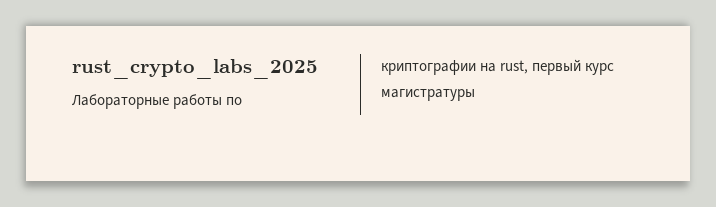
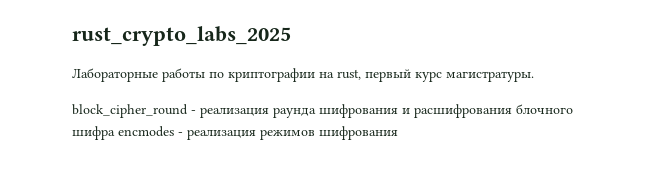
[381,89,475,101] магистратуры -> [446,71,534,82] [72,104,573,118] [72,126,398,140] магистратуры. // block_cipher_round - реализация раунда шифрования и расшифрования блочного шифра encmodes - реализация режимов шифрования

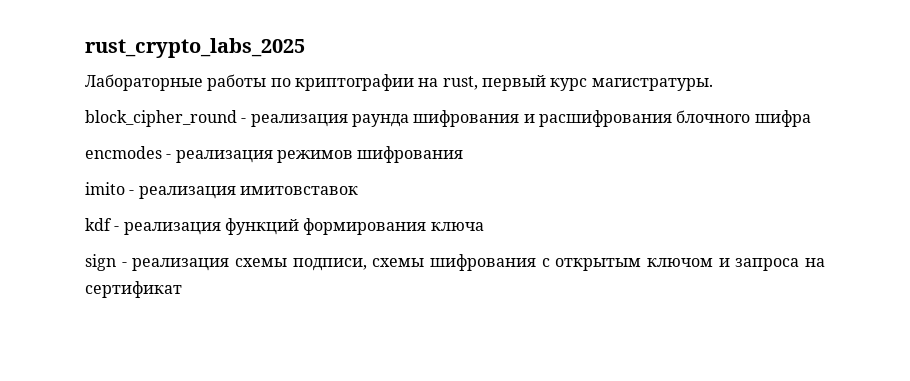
(115, 133) none -> (811, 118) //
(398, 133) none -> [85,182,358,199] [85,218,484,235] [85,254,825,271] [85,281,182,298] // imito - реализация имитовставок // kdf - реализация функций формирования ключа // sign - реализация схемы подписи, схемы шифрования с открытым ключом и запроса на сертификат

